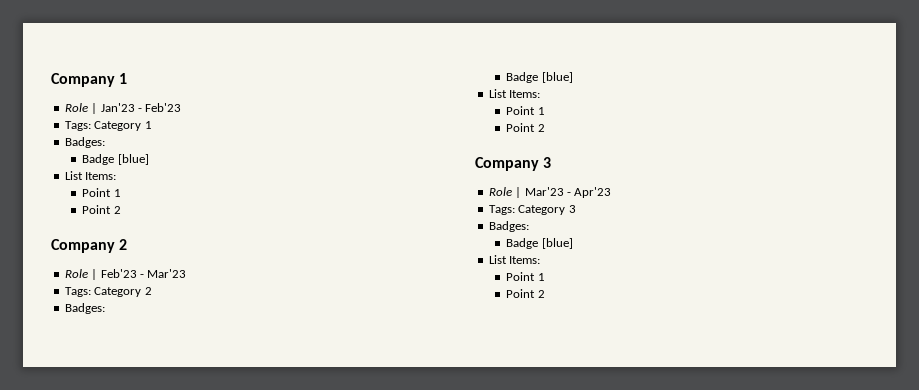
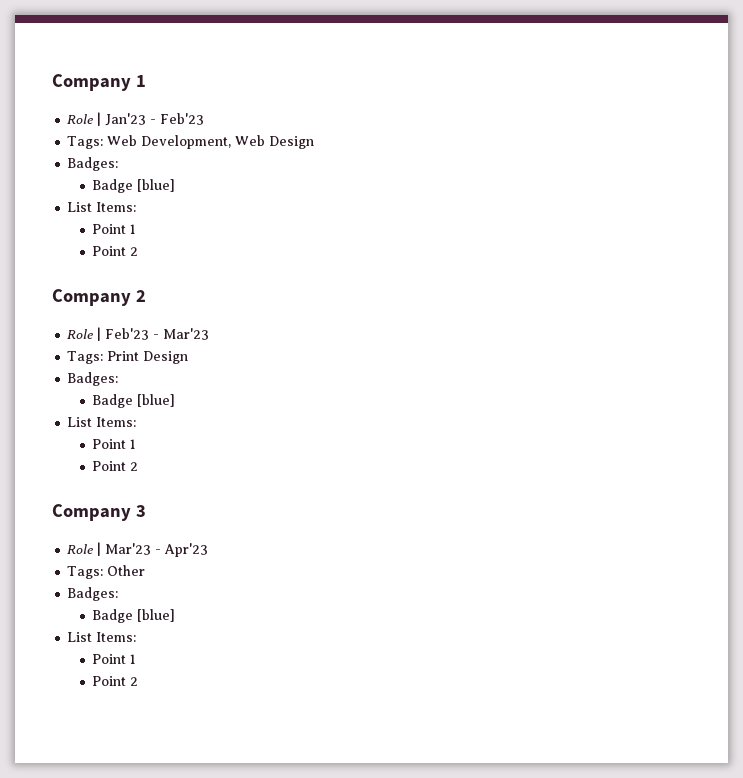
[94,121,152,131] Category 1 -> [107,135,315,149] Web Development, Web Design
[94,287,152,297] Category 2 -> [107,351,189,364] Print Design
[518,205,576,215] Category 3 -> [107,565,146,576] Other

